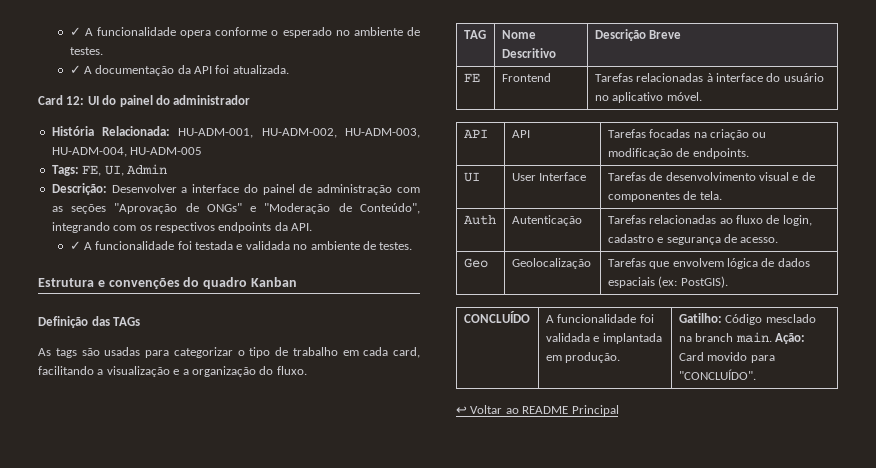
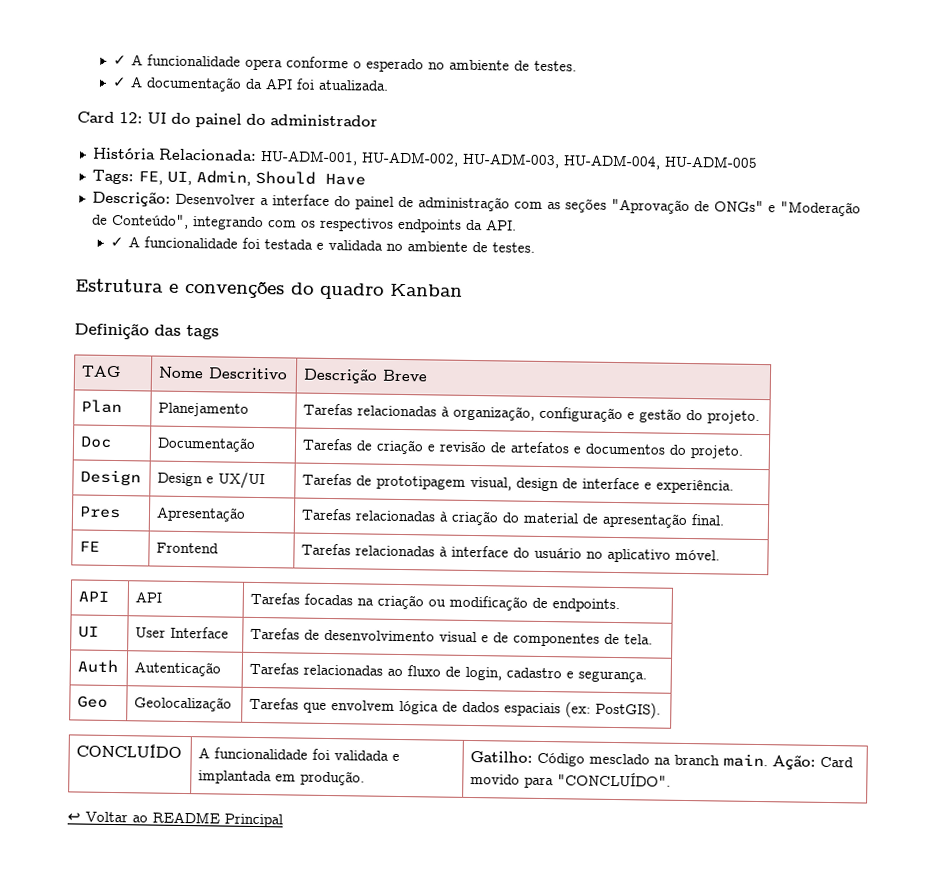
[126,164,167,175] Admin -> [195,170,366,186] Admin, Should Have
[113,317,141,326] [38,348,51,356] TAGs // As -> (181, 330) none
[81,347,420,358] [38,366,307,377] são usadas para categorizar o tipo de trabalho em cada card, facilitando a visualização e a organização do fluxo. -> (219, 332) none
(682, 34) none -> [81,399,123,414] [158,402,250,417] [303,403,761,425] [80,435,113,448] [157,436,257,452] [302,438,745,459] [80,469,142,486] [157,471,266,490] [302,473,735,494] [79,505,122,519] [156,506,247,522] [301,508,726,529] // Plan | Planejamento | Tarefas relacionadas à organização, configuração e gestão do projeto. // Doc | Documentação | Tarefas de criação e revisão de artefatos e documentos do projeto. // Design | Design e UX/UI | Tarefas de prototipagem visual, design de interface e experiência. // Pres | Apresentação | Tarefas relacionadas à criação do material de apresentação final.
[666,234,779,245] segurança de acesso. -> [578,670,648,683] segurança.

